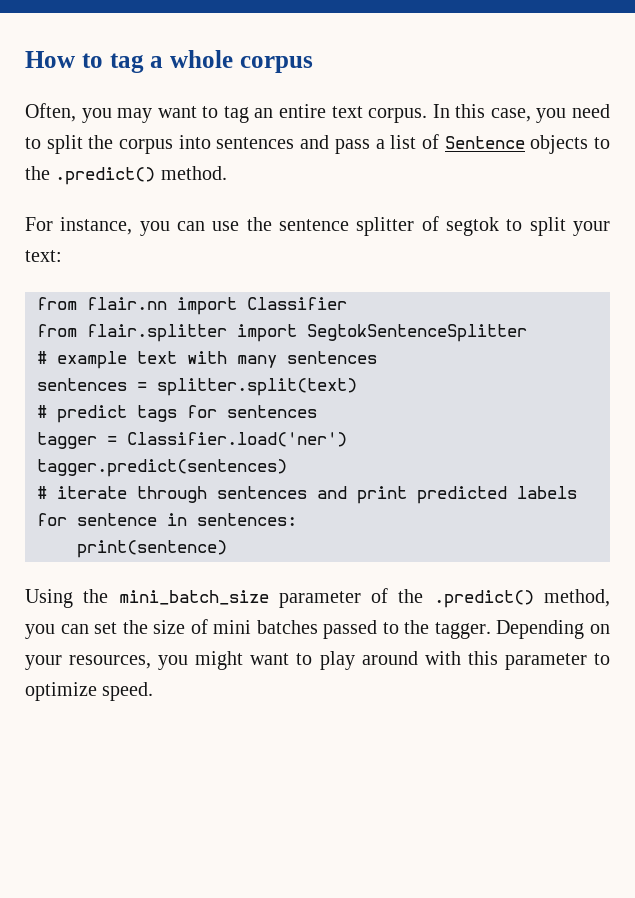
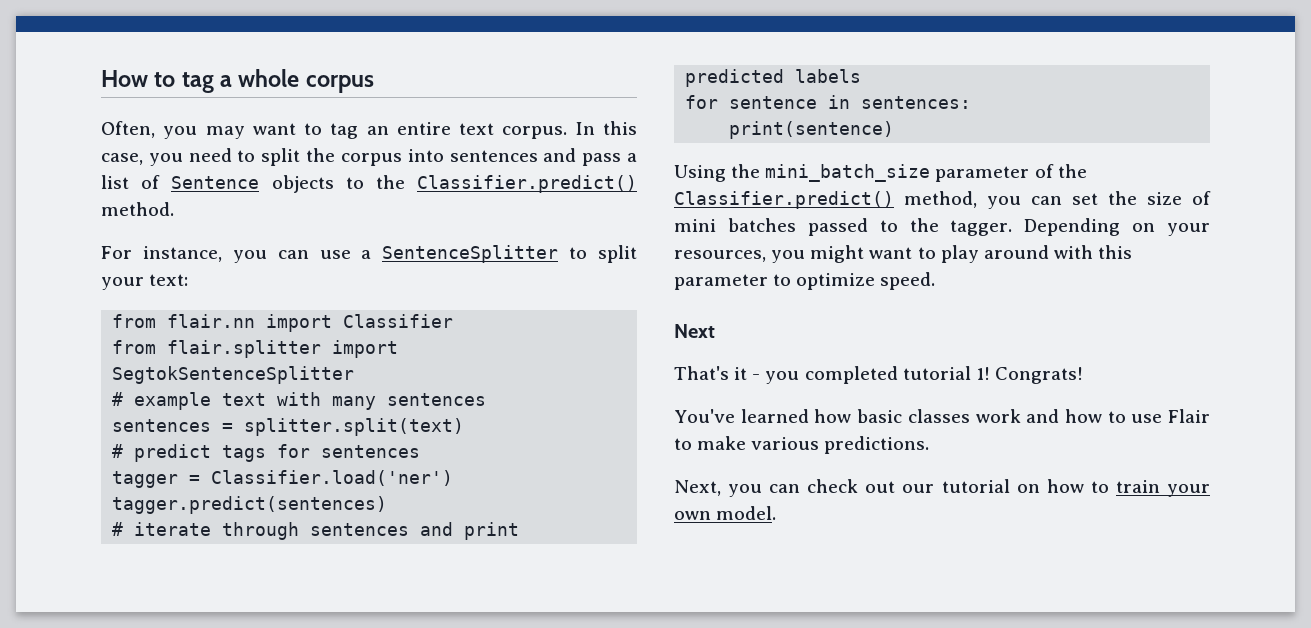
[55,167,156,185] .predict() -> [417,175,637,193] Classifier.predict()
[246,216,499,236] the sentence splitter of segtok -> [361,245,559,263] a SentenceSplitter
[433,590,534,608] .predict() -> [674,191,894,209] Classifier.predict()
(154, 691) none -> [674,324,715,338] [674,366,1083,384] [674,409,1210,423] [674,436,930,454] [674,479,1210,497] [674,506,777,520] // Next // That's it - you completed tutorial 1! Congrats! // You've learned how basic classes work and how to use Flair to make various predictions. // Next, you can check out our tutorial on how to train your own model.

